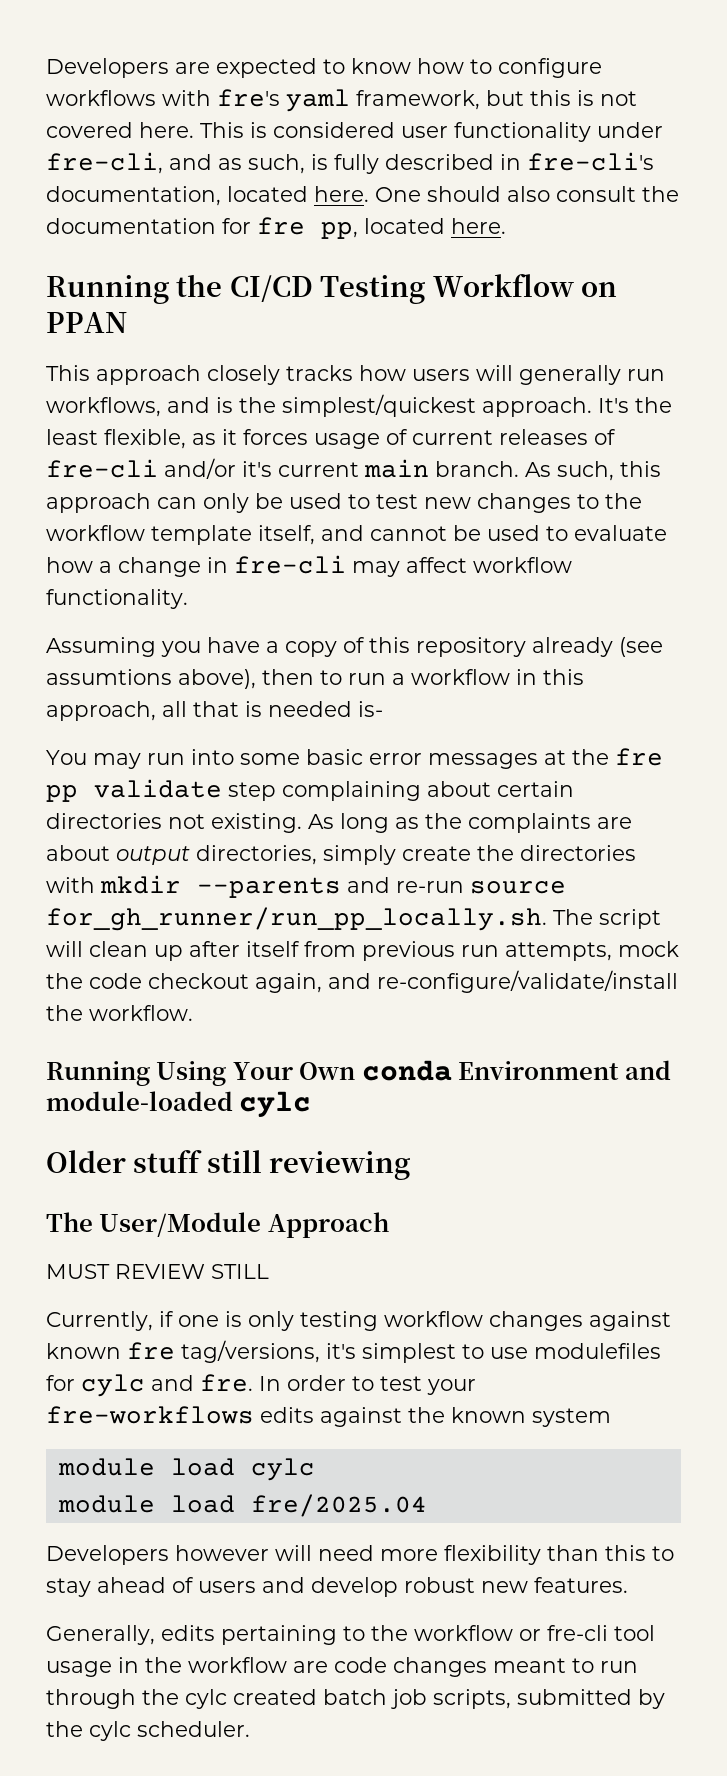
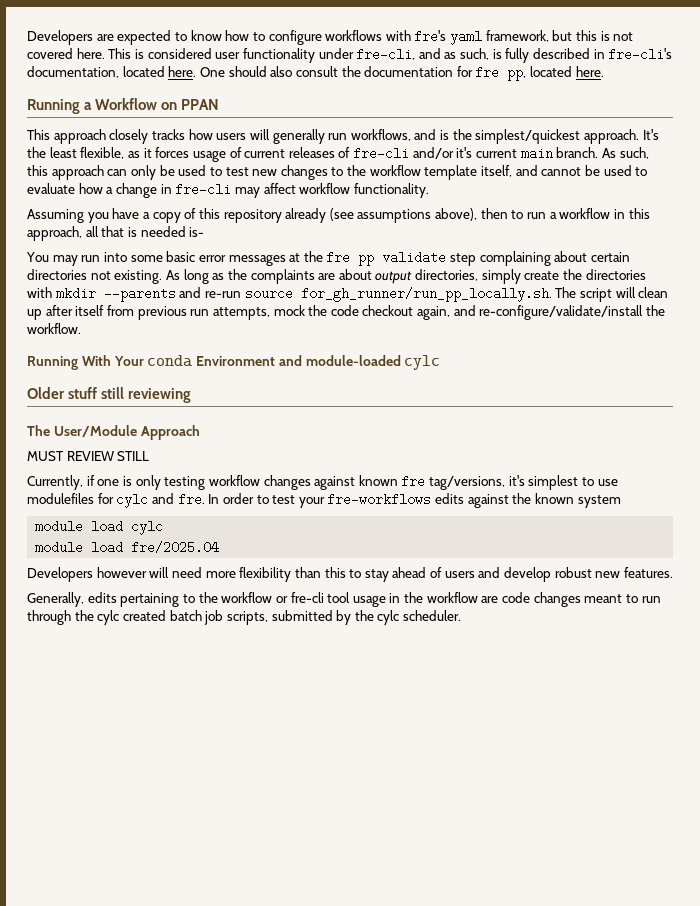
[176,274,426,304] the CI/CD Testing -> [84,102,93,110] a
[46,669,172,685] assumtions -> [357,209,432,223] assumptions
[156,1061,356,1086] Using Your Own -> [81,355,144,366] With Your

